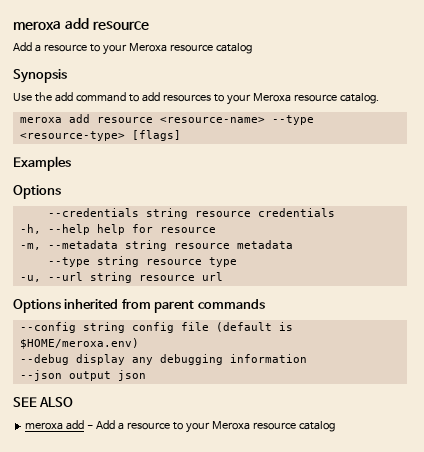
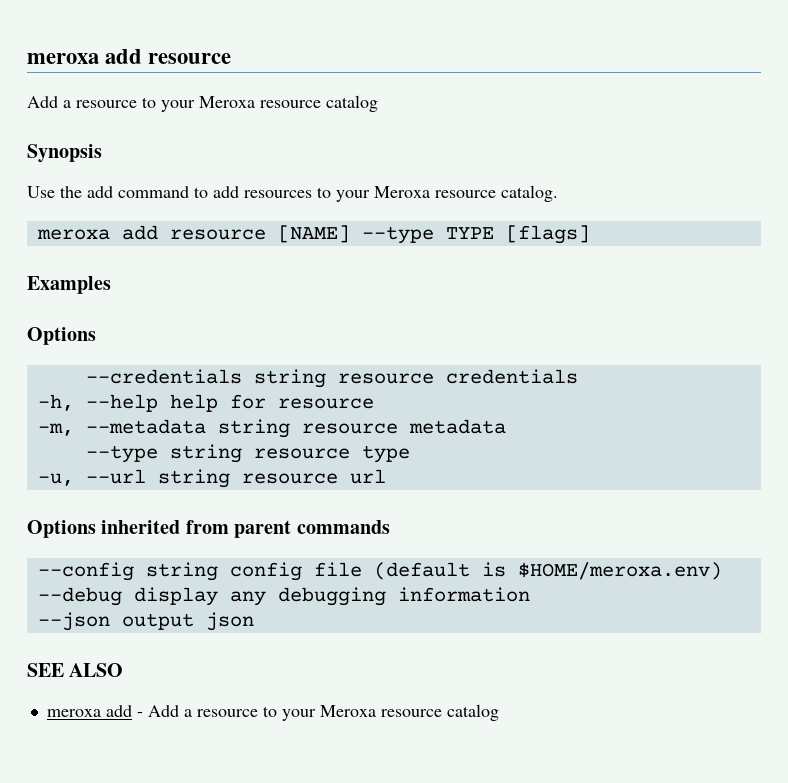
[159,115,314,125] [19,131,125,141] <resource-name> --type <resource-type> -> [277,225,494,244] [NAME] --type TYPE

